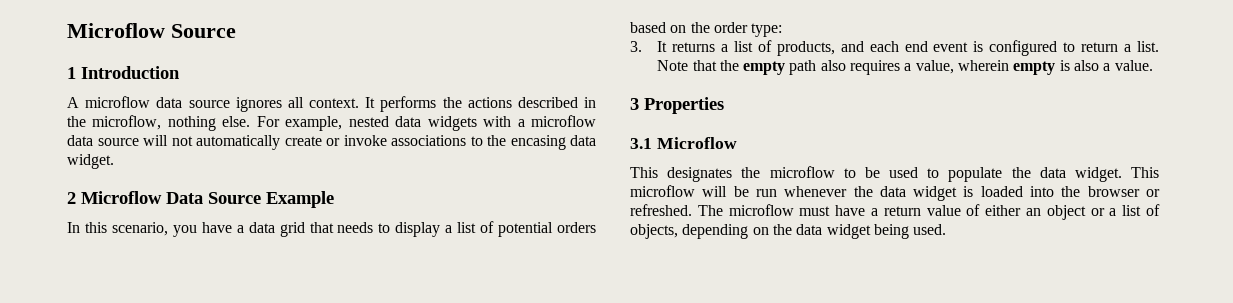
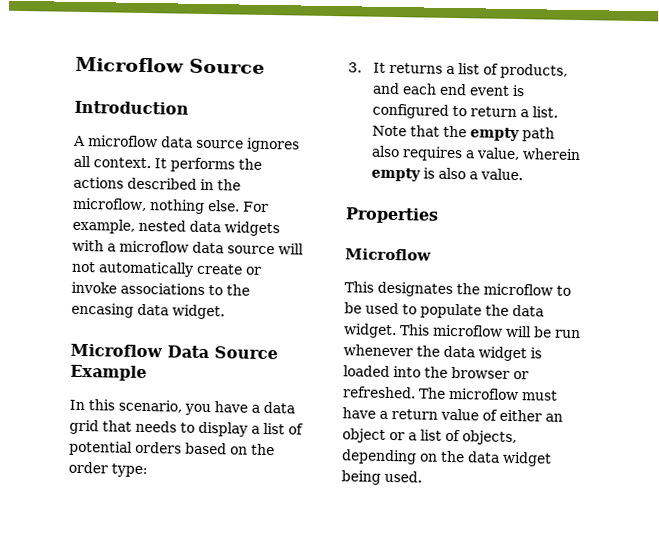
[67,67,76,79] 1 -> (265, 66) none
[67,192,76,204] 2 -> (225, 312) none
[630,98,639,110] 3 -> (523, 174) none
[630,138,652,149] 3.1 -> (439, 215) none

